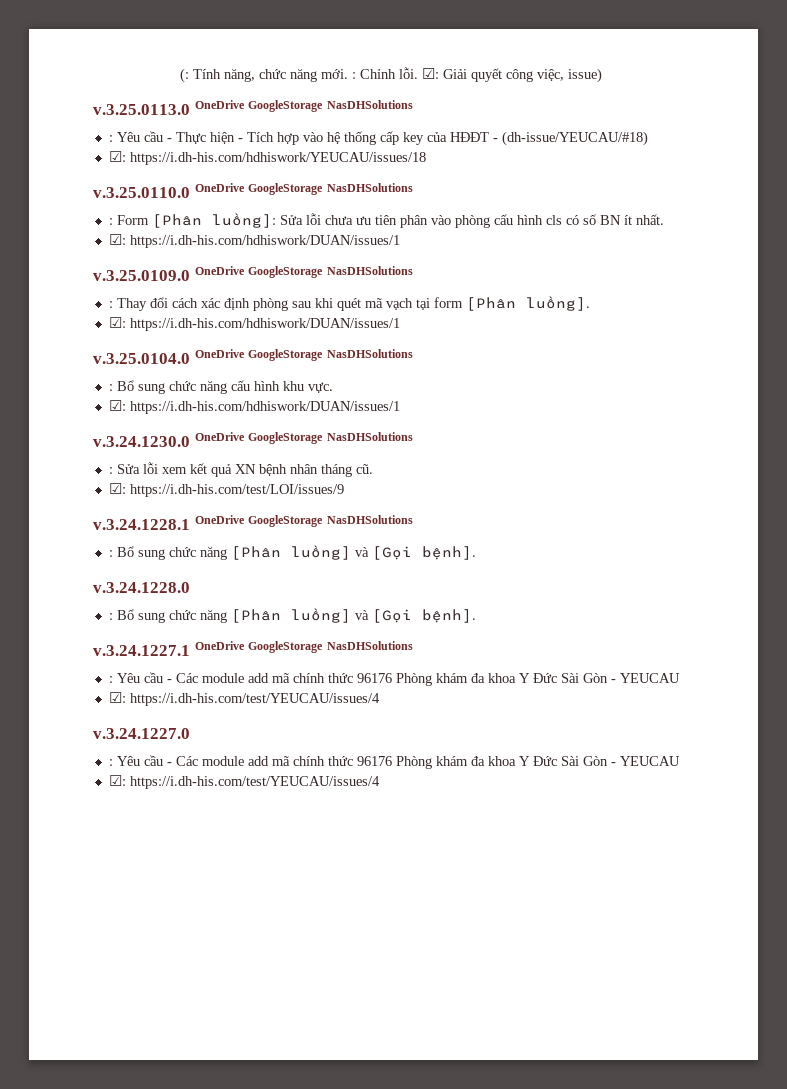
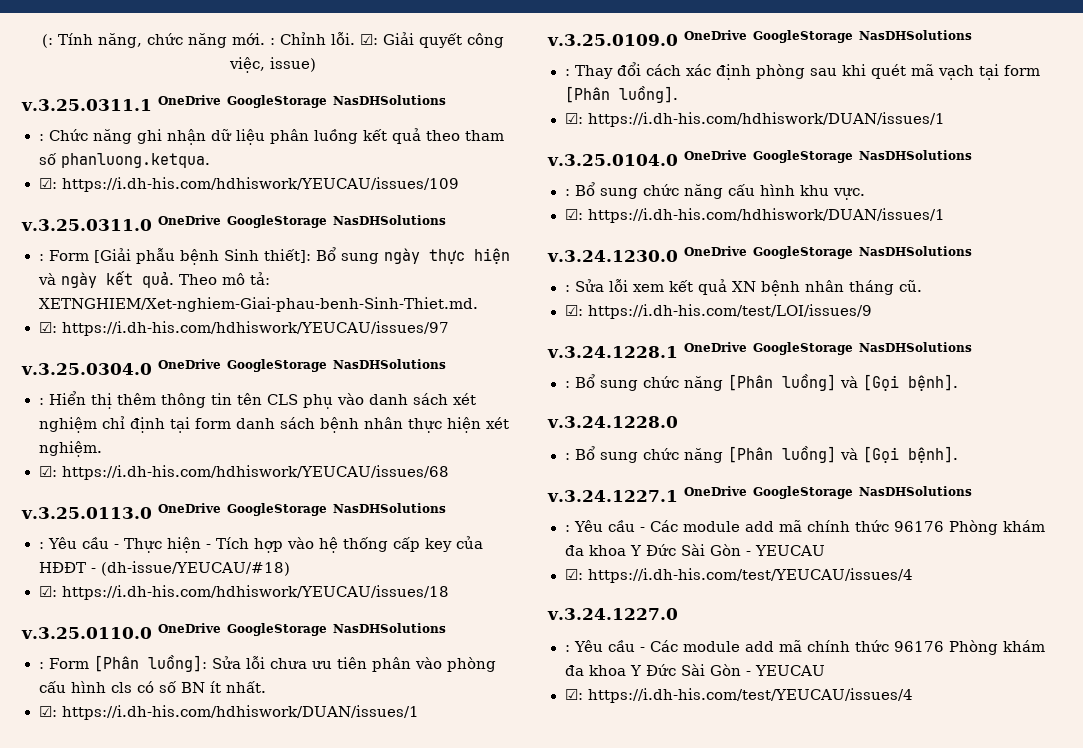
(602, 75) none -> [21,95,446,111] [38,128,504,145] [38,153,210,168] [38,177,459,192] [21,215,446,231] [38,247,510,265] [37,271,270,288] [38,297,478,312] [38,321,449,336] [21,359,446,375] [38,391,476,409] [38,416,509,433] [38,441,102,457] [38,465,449,480] // v.3.25.0311.1 OneDrive GoogleStorage NasDHSolutions // : Chức năng ghi nhận dữ liệu phân luồng kết quả theo tham số phanluong.ketqua. // ☑: https://i.dh-his.com/hdhiswork/YEUCAU/issues/109 // v.3.25.0311.0 OneDrive GoogleStorage NasDHSolutions // : Form [Giải phẫu bệnh Sinh thiết]: Bổ sung ngày thực hiện và ngày kết quả. Theo mô tả: XETNGHIEM/Xet-nghiem-Giai-phau-benh-Sinh-Thiet.md. // ☑: https://i.dh-his.com/hdhiswork/YEUCAU/issues/97 // v.3.25.0304.0 OneDrive GoogleStorage NasDHSolutions // : Hiển thị thêm thông tin tên CLS phụ vào danh sách xét nghiệm chỉ định tại form danh sách bệnh nhân thực hiện xét nghiệm. // ☑: https://i.dh-his.com/hdhiswork/YEUCAU/issues/68

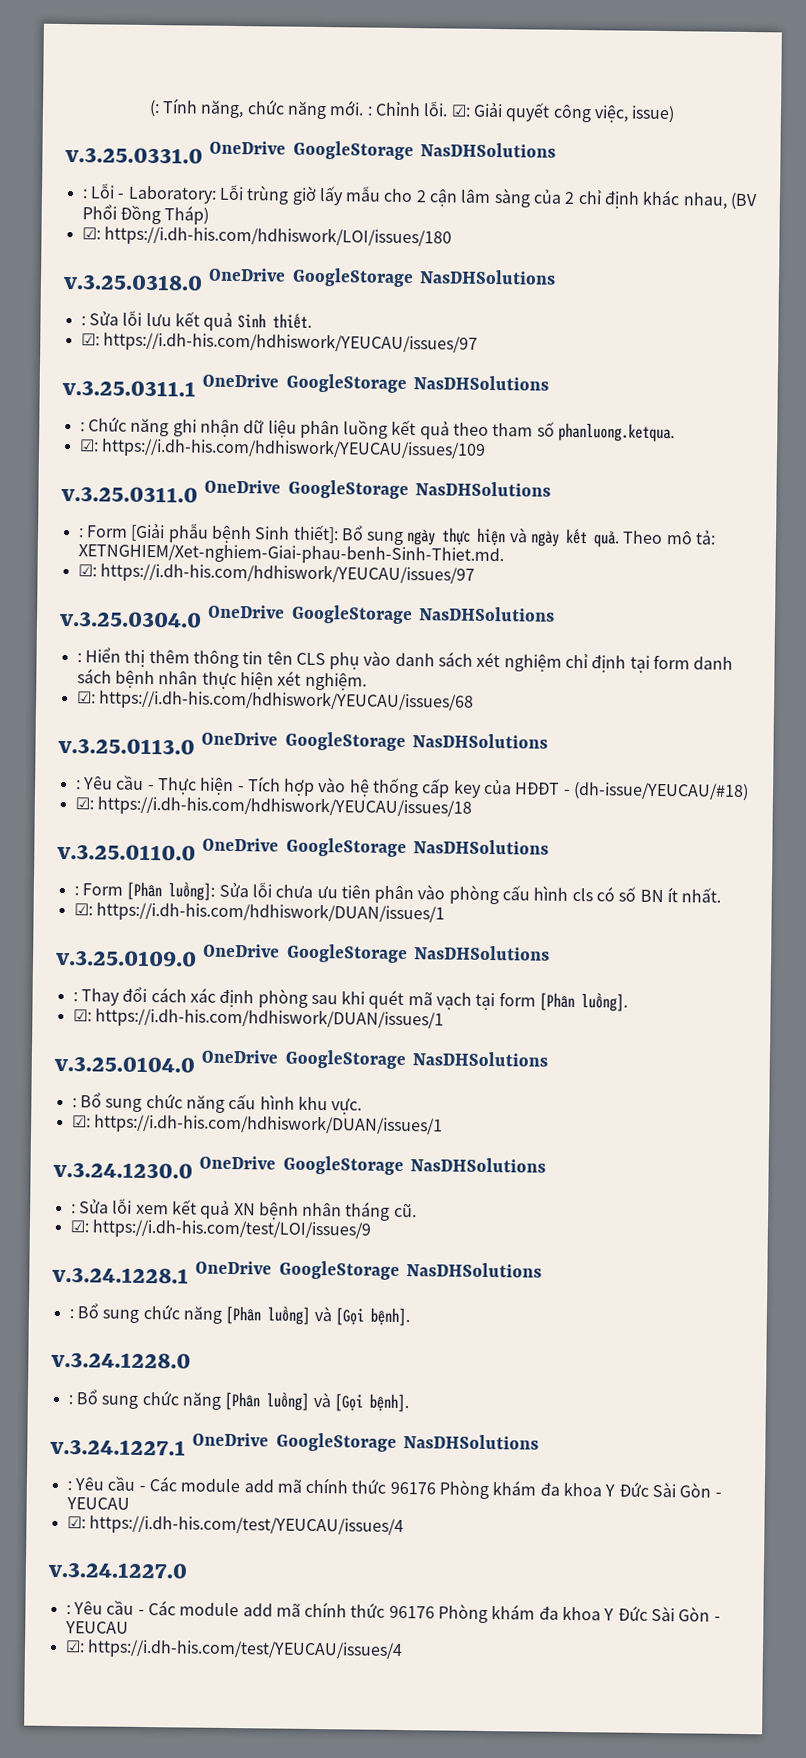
(316, 64) none -> [65,140,557,164] [81,183,759,211] [81,204,210,225] [81,225,452,248] [63,267,557,291] [80,310,312,331] [80,331,478,354] // v.3.25.0331.0 OneDrive GoogleStorage NasDHSolutions // : Lỗi - Laboratory: Lỗi trùng giờ lấy mẫu cho 2 cận lâm sàng của 2 chỉ định khác nhau, (BV Phổi Đồng Tháp) // ☑: https://i.dh-his.com/hdhiswork/LOI/issues/180 // v.3.25.0318.0 OneDrive GoogleStorage NasDHSolutions // : Sửa lỗi lưu kết quả Sinh thiết. // ☑: https://i.dh-his.com/hdhiswork/YEUCAU/issues/97

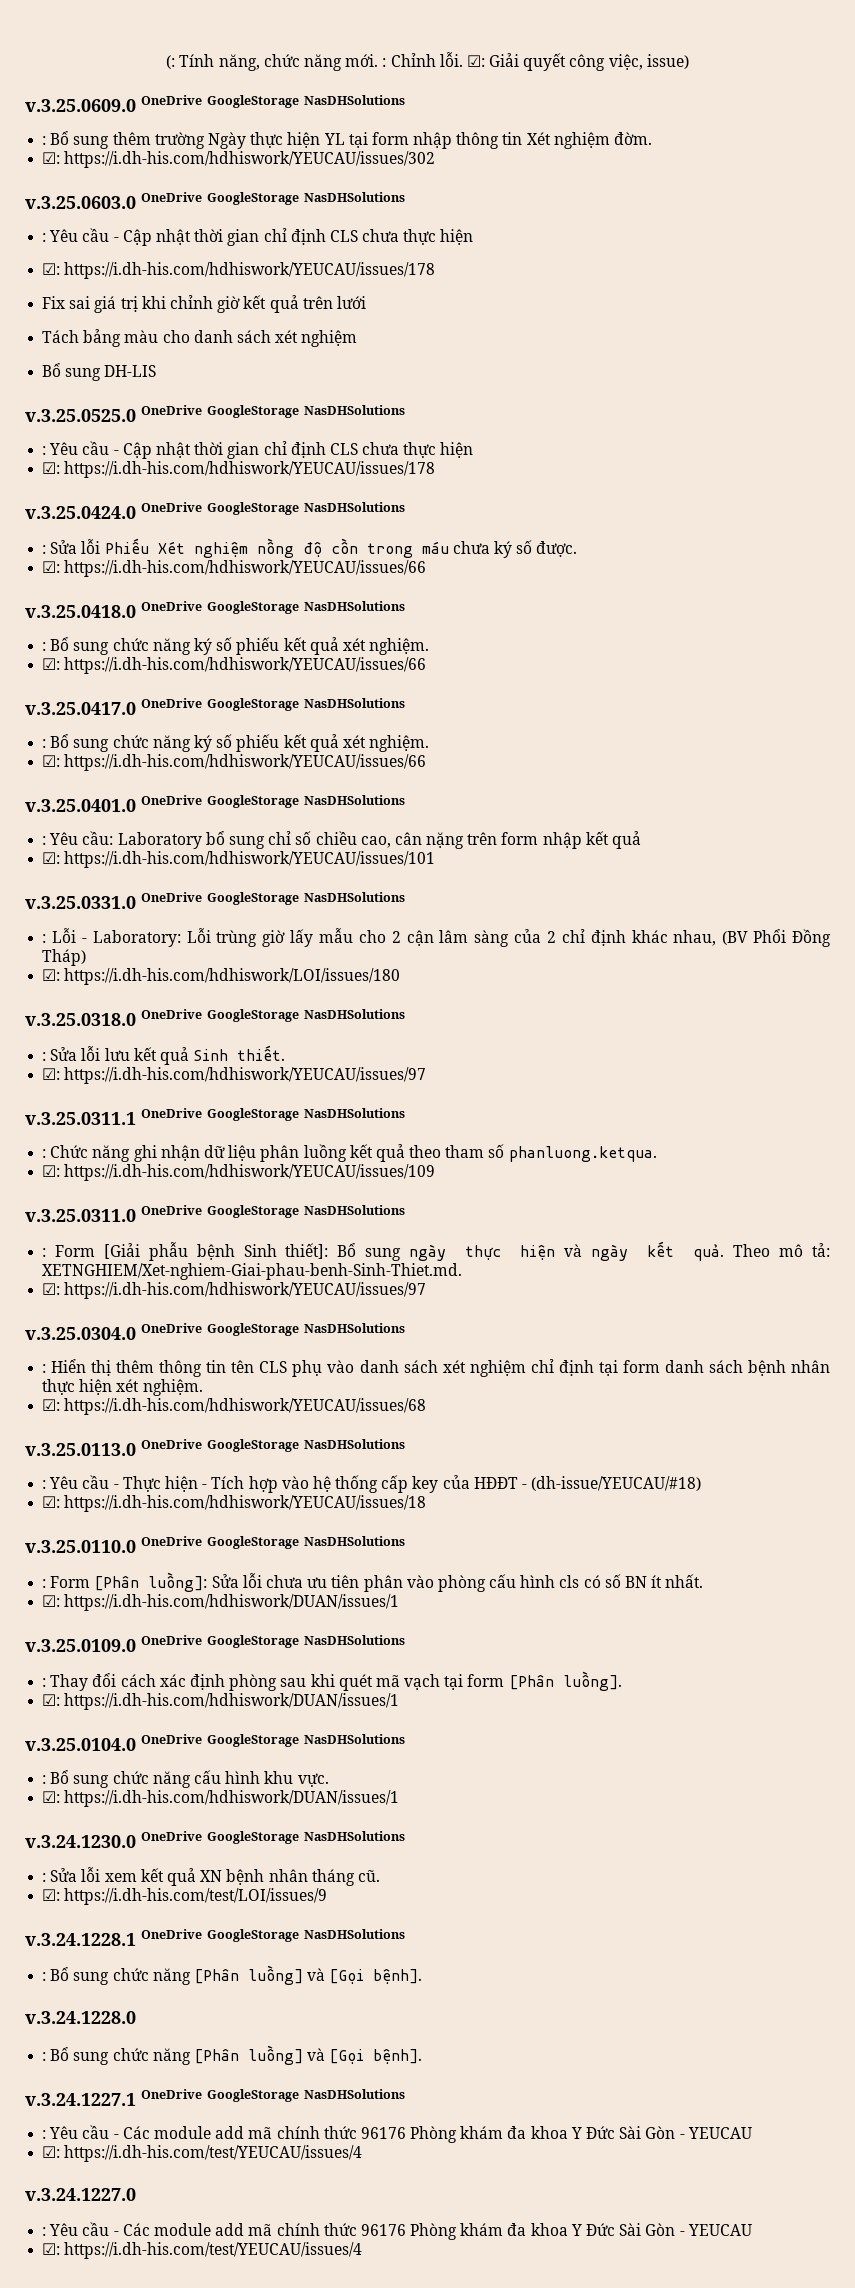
(676, 114) none -> [25,95,405,112] [42,131,653,149] [42,151,436,168] [25,192,405,209] [42,228,474,246] [42,262,436,279] [42,295,366,313] [42,329,358,347] [42,363,157,381] [25,405,405,422] [42,441,474,459] [42,461,436,478] [25,502,405,519] [42,538,578,558] [42,560,427,577] [25,601,405,618] [42,637,430,655] [42,657,427,674] [25,698,405,715] [42,734,430,752] [42,754,427,771] [25,795,405,812] [42,831,642,849] [42,851,436,868] // v.3.25.0609.0 OneDrive GoogleStorage NasDHSolutions // : Bổ sung thêm trường Ngày thực hiện YL tại form nhập thông tin Xét nghiệm đờm. // ☑: https://i.dh-his.com/hdhiswork/YEUCAU/issues/302 // v.3.25.0603.0 OneDrive GoogleStorage NasDHSolutions // : Yêu cầu - Cập nhật thời gian chỉ định CLS chưa thực hiện // ☑: https://i.dh-his.com/hdhiswork/YEUCAU/issues/178 // Fix sai giá trị khi chỉnh giờ kết quả trên lưới // Tách bảng màu cho danh sách xét nghiệm // Bổ sung DH-LIS // v.3.25.0525.0 OneDrive GoogleStorage NasDHSolutions // : Yêu cầu - Cập nhật thời gian chỉ định CLS chưa thực hiện // ☑: https://i.dh-his.com/hdhiswork/YEUCAU/issues/178 // v.3.25.0424.0 OneDrive GoogleStorage NasDHSolutions // : Sửa lỗi Phiếu Xét nghiệm nồng độ cồn trong máu chưa ký số được. // ☑: https://i.dh-his.com/hdhiswork/YEUCAU/issues/66 // v.3.25.0418.0 OneDrive GoogleStorage NasDHSolutions // : Bổ sung chức năng ký số phiếu kết quả xét nghiệm. // ☑: https://i.dh-his.com/hdhiswork/YEUCAU/issues/66 // v.3.25.0417.0 OneDrive GoogleStorage NasDHSolutions // : Bổ sung chức năng ký số phiếu kết quả xét nghiệm. // ☑: https://i.dh-his.com/hdhiswork/YEUCAU/issues/66 // v.3.25.0401.0 OneDrive GoogleStorage NasDHSolutions // : Yêu cầu: Laboratory bổ sung chỉ số chiều cao, cân nặng trên form nhập kết quả // ☑: https://i.dh-his.com/hdhiswork/YEUCAU/issues/101

